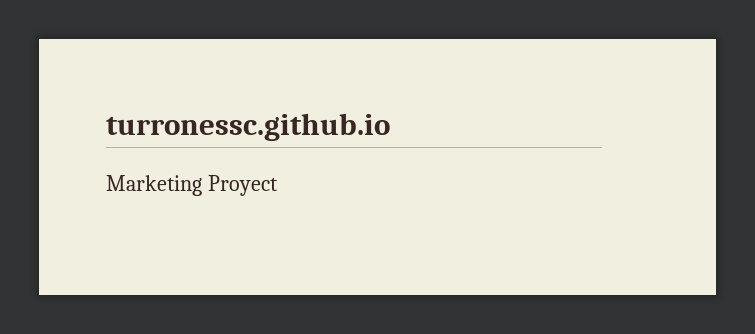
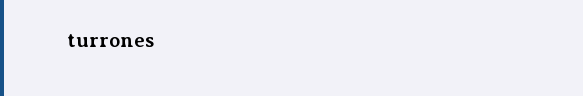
[106,113,390,141] [106,175,278,196] turronessc.github.io // Marketing Proyect -> [67,34,154,47] turrones

